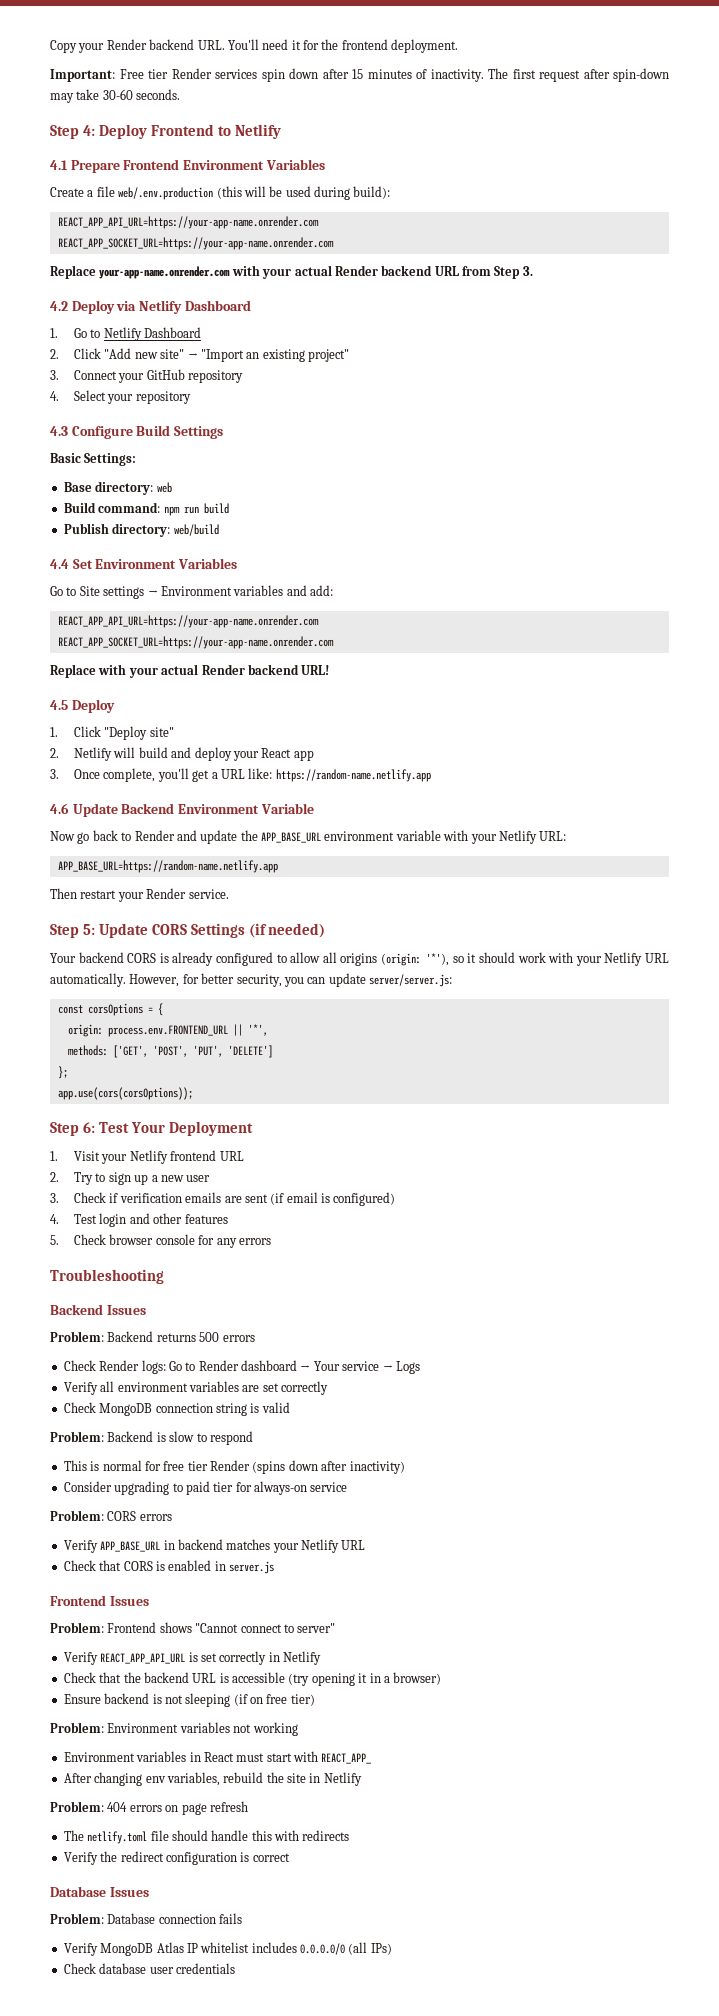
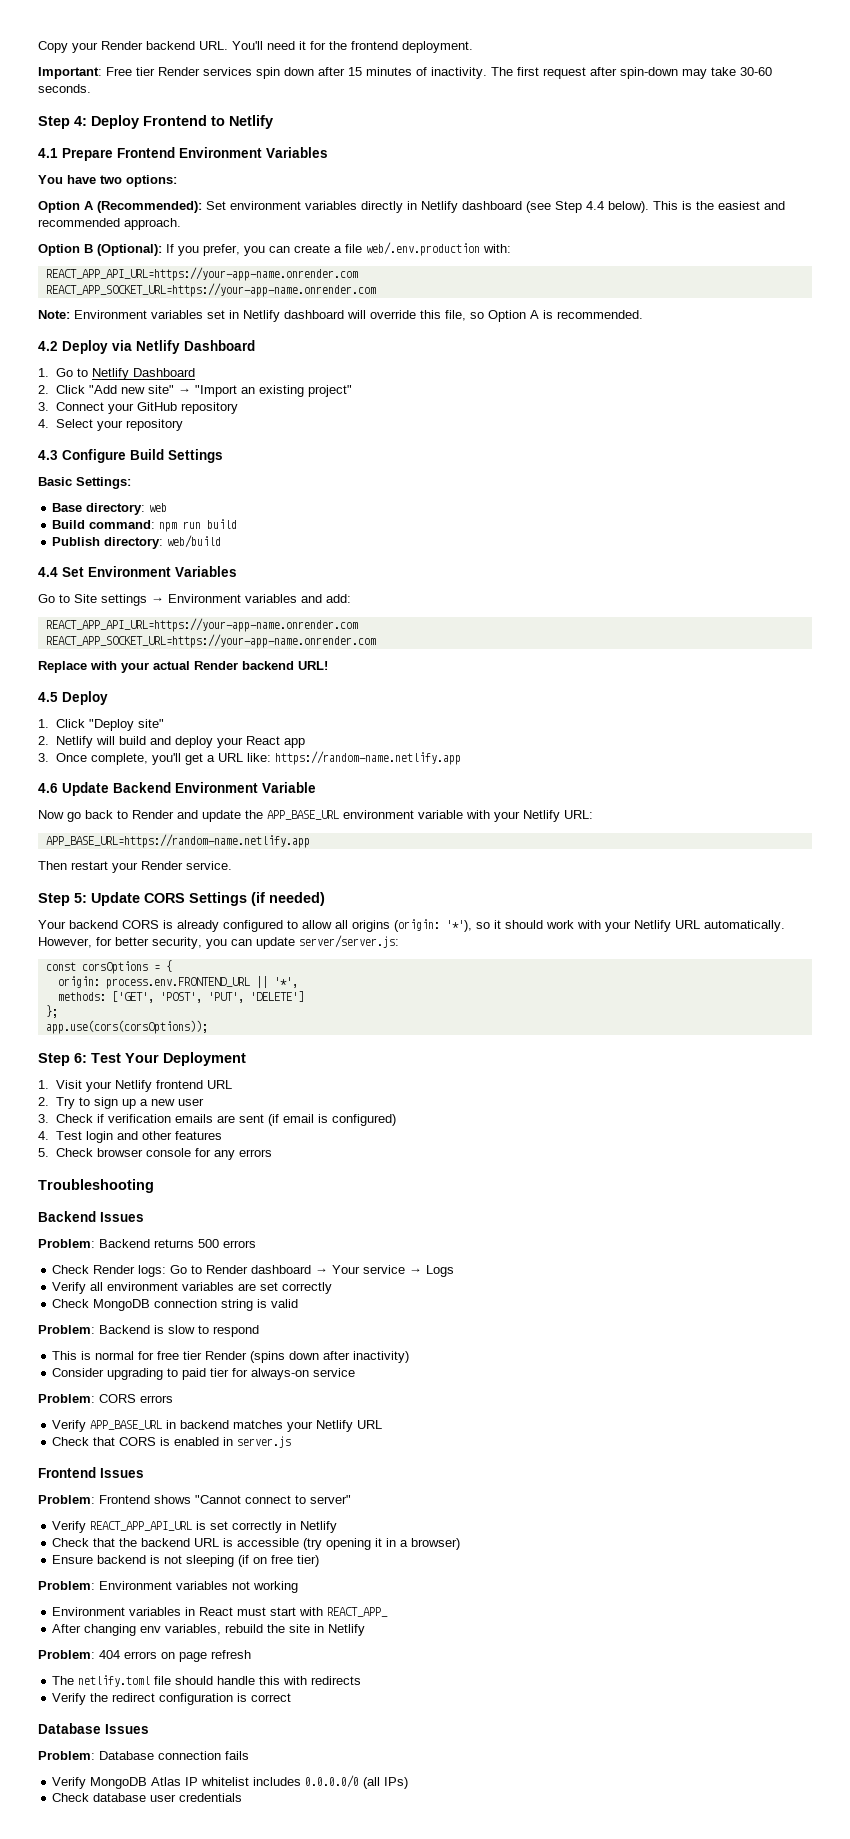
[50,186,391,200] [57,216,319,229] [57,237,334,250] [50,265,533,279] Create a file web/.env.production (this will be used during build): // REACT_APP_API_URL=https://your-app-name.onrender.com // REACT_APP_SOCKET_URL=https://your-app-name.onrender.com // Replace your-app-name.onrender.com with your actual Render backend URL from Step 3. -> [38,175,177,187] [38,201,785,213] [38,218,181,230] [38,242,511,256] [45,267,358,281] [45,283,376,297] [38,310,643,322] You have two options: // Option A (Recommended): Set environment variables directly in Netlify dashboard (see Step 4.4 below). This is the easiest and recommended approach. // Option B (Optional): If you prefer, you can create a file web/.env.production with: // REACT_APP_API_URL=https://your-app-name.onrender.com // REACT_APP_SOCKET_URL=https://your-app-name.onrender.com // Note: Environment variables set in Netlify dashboard will override this file, so Option A is recommended.

